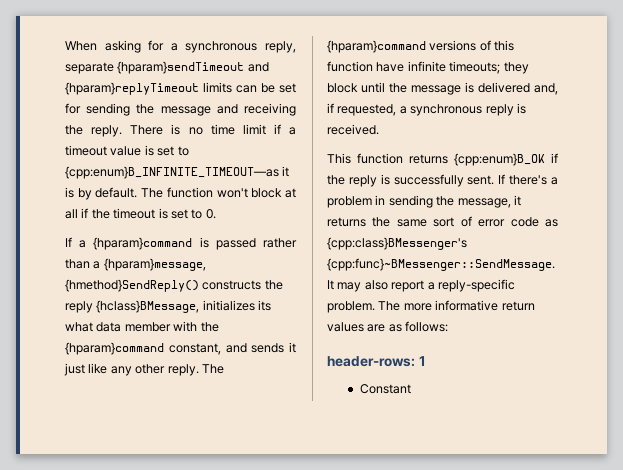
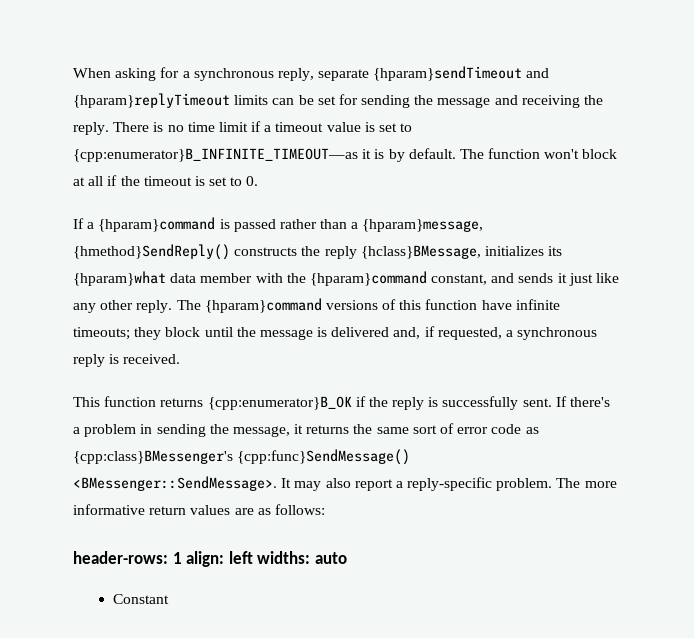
[65,166,279,179] {cpp:enum}B_INFINITE_TIMEOUT—as -> [73,148,358,162] {cpp:enumerator}B_INFINITE_TIMEOUT—as
[65,322,93,332] what -> [73,271,166,286] {hparam}what
[454,153,545,166] {cpp:enum}B_OK -> [207,396,352,410] {cpp:enumerator}B_OK
[327,258,555,271] {cpp:func}~BMessenger::SendMessage. -> [237,449,411,465] [73,476,277,491] {cpp:func}SendMessage() <BMessenger::SendMessage>.
(426, 361) none -> [186,551,347,567] align: left widths: auto

